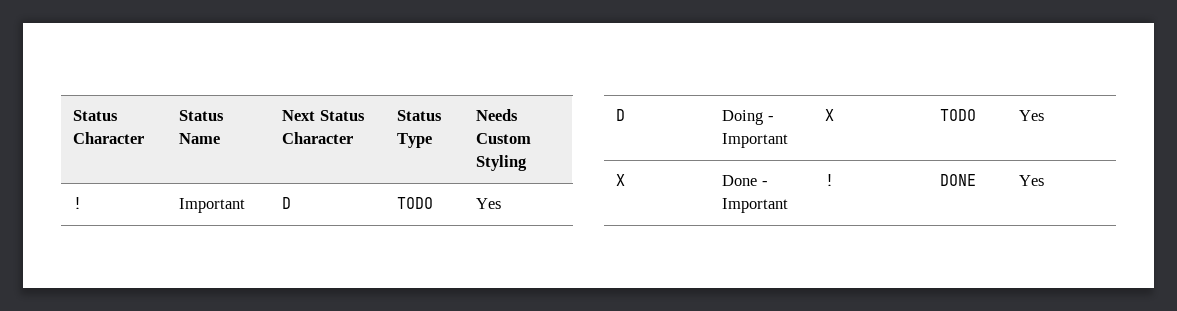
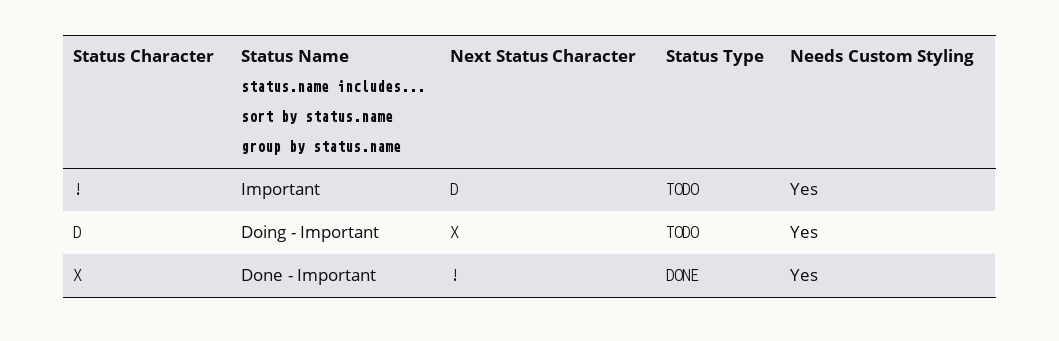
(221, 138) none -> [241,80,426,92] [241,110,394,124] [241,140,402,155] // status.name includes... // sort by status.name // group by status.name

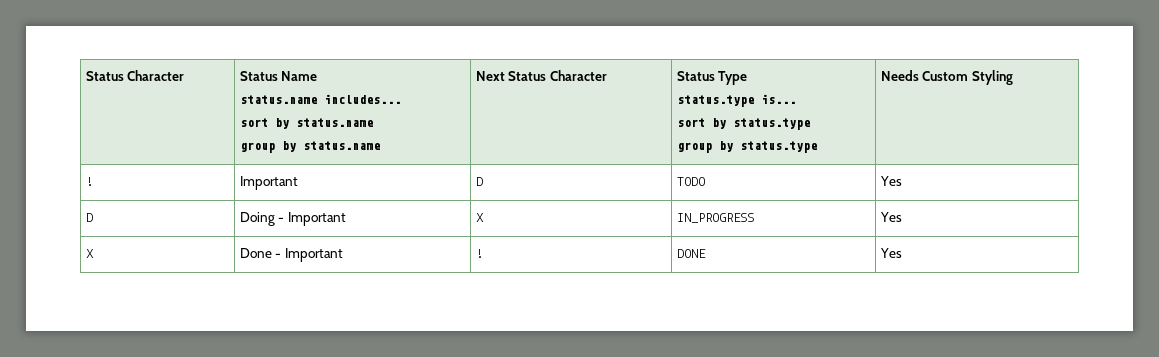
(764, 58) none -> [676,94,796,107] [676,118,810,130] [676,141,817,153] // status.type is... // sort by status.type // group by status.type
[666,226,700,238] TODO -> [676,213,754,223] IN_PROGRESS

